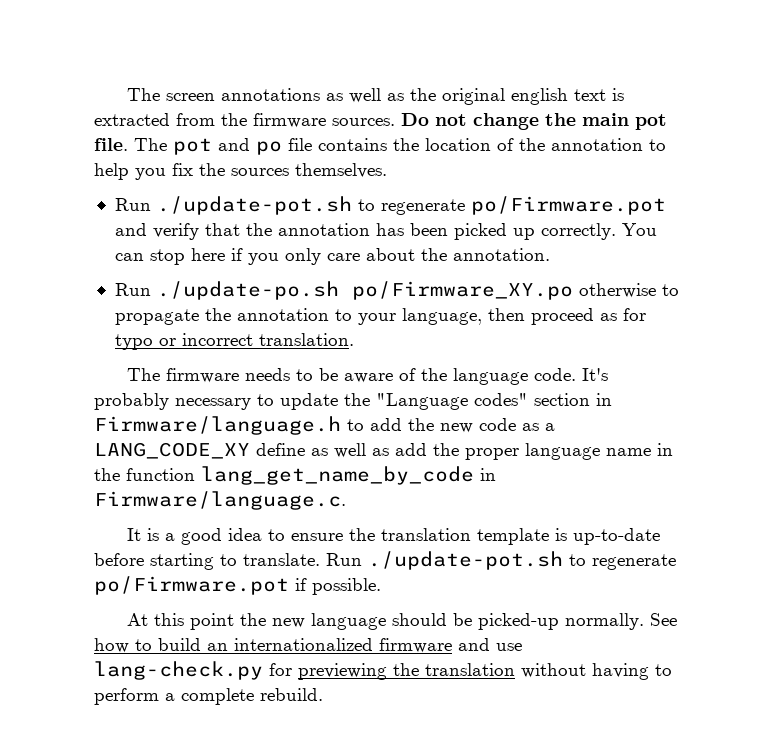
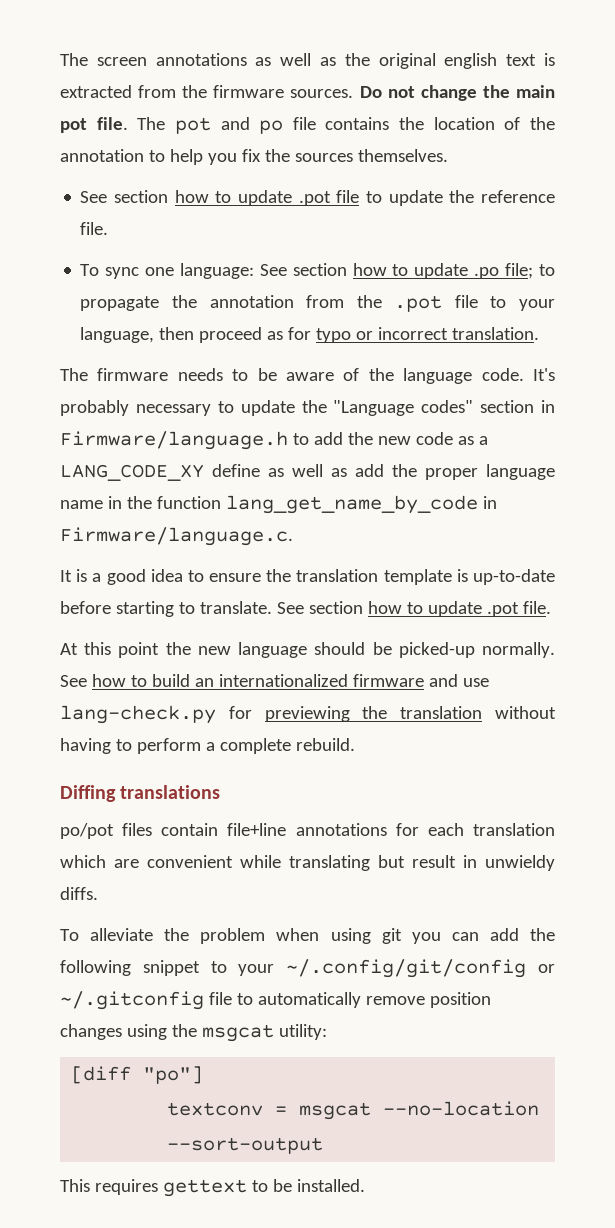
[114,196,666,215] [114,223,657,240] [114,248,550,265] [114,281,679,300] [114,308,329,325] Run ./update-pot.sh to regenerate po/Firmware.pot and verify that the annotation has been picked up correctly. You can stop here if you only care about the annotation. // Run ./update-po.sh po/Firmware_XY.po otherwise to propagate the annotation -> [80,190,555,206] [80,222,109,235] [80,263,555,279] [80,295,478,312] See section how to update .pot file to update the reference file. // To sync one language: See section how to update .po file; to propagate the annotation from the .pot file
[326,551,676,570] [94,576,381,595] Run ./update-pot.sh to regenerate po/Firmware.pot if possible. -> [276,601,551,617] See section how to update .pot file.
(323, 694) none -> [60,785,221,802] [60,823,555,839] [60,855,555,871] [60,887,98,900] [60,928,556,944] [60,959,555,978] [60,991,491,1010] [60,1024,327,1042] [71,1066,204,1084] [167,1101,540,1120] [167,1137,324,1154] [60,1179,365,1197] // Diffing translations // po/pot files contain file+line annotations for each translation which are convenient while translating but result in unwieldy diffs. // To alleviate the problem when using git you can add the following snippet to your ~/.config/git/config or ~/.gitconfig file to automatically remove position changes using the msgcat utility: // [diff "po"] // textconv = msgcat --no-location --sort-output // This requires gettext to be installed.

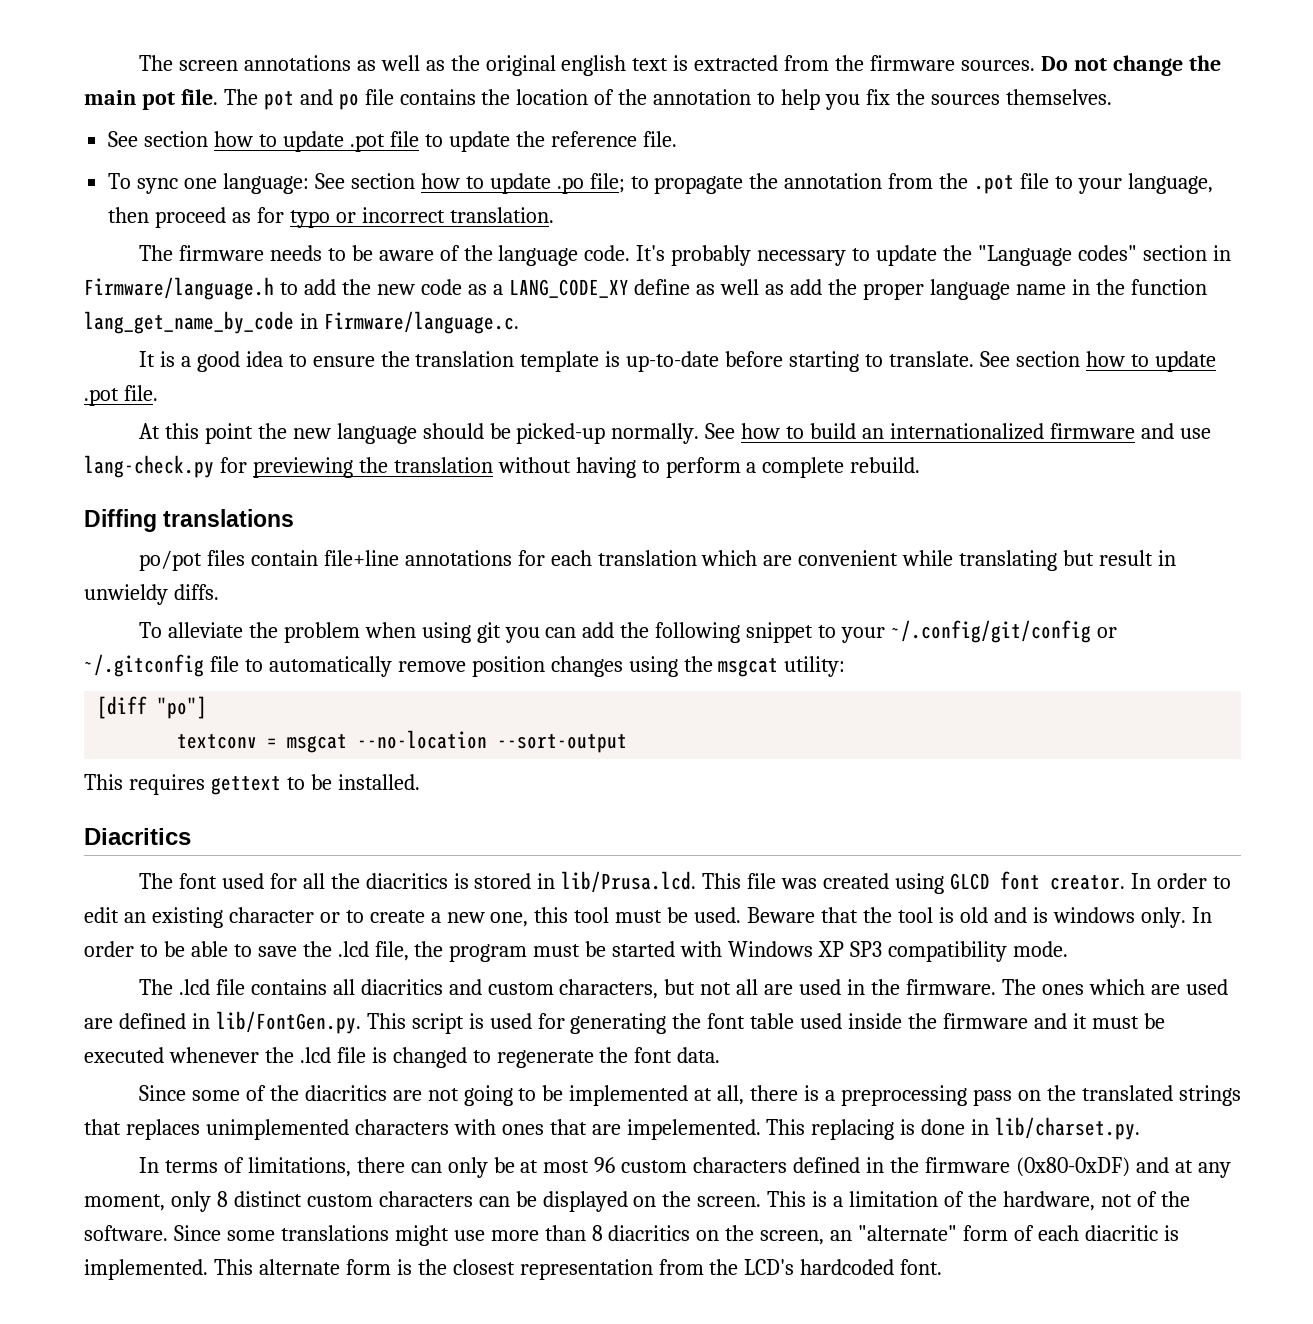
(365, 1185) none -> [84,828,191,845] [138,871,1231,894] [84,907,1212,928] [84,941,1068,962] [138,979,1228,999] [84,1011,1165,1034] [84,1047,721,1068] [138,1085,1241,1106] [84,1117,1141,1140] [138,1157,1231,1178] [84,1191,1190,1212] [84,1225,1179,1246] [84,1259,943,1280] // Diacritics // The font used for all the diacritics is stored in lib/Prusa.lcd. This file was created using GLCD font creator. In order to edit an existing character or to create a new one, this tool must be used. Beware that the tool is old and is windows only. In order to be able to save the .lcd file, the program must be started with Windows XP SP3 compatibility mode. // The .lcd file contains all diacritics and custom characters, but not all are used in the firmware. The ones which are used are defined in lib/FontGen.py. This script is used for generating the font table used inside the firmware and it must be executed whenever the .lcd file is changed to regenerate the font data. // Since some of the diacritics are not going to be implemented at all, there is a preprocessing pass on the translated strings that replaces unimplemented characters with ones that are impelemented. This replacing is done in lib/charset.py. // In terms of limitations, there can only be at most 96 custom characters defined in the firmware (0x80-0xDF) and at any moment, only 8 distinct custom characters can be displayed on the screen. This is a limitation of the hardware, not of the software. Since some translations might use more than 8 diacritics on the screen, an "alternate" form of each diacritic is implemented. This alternate form is the closest representation from the LCD's hardcoded font.

